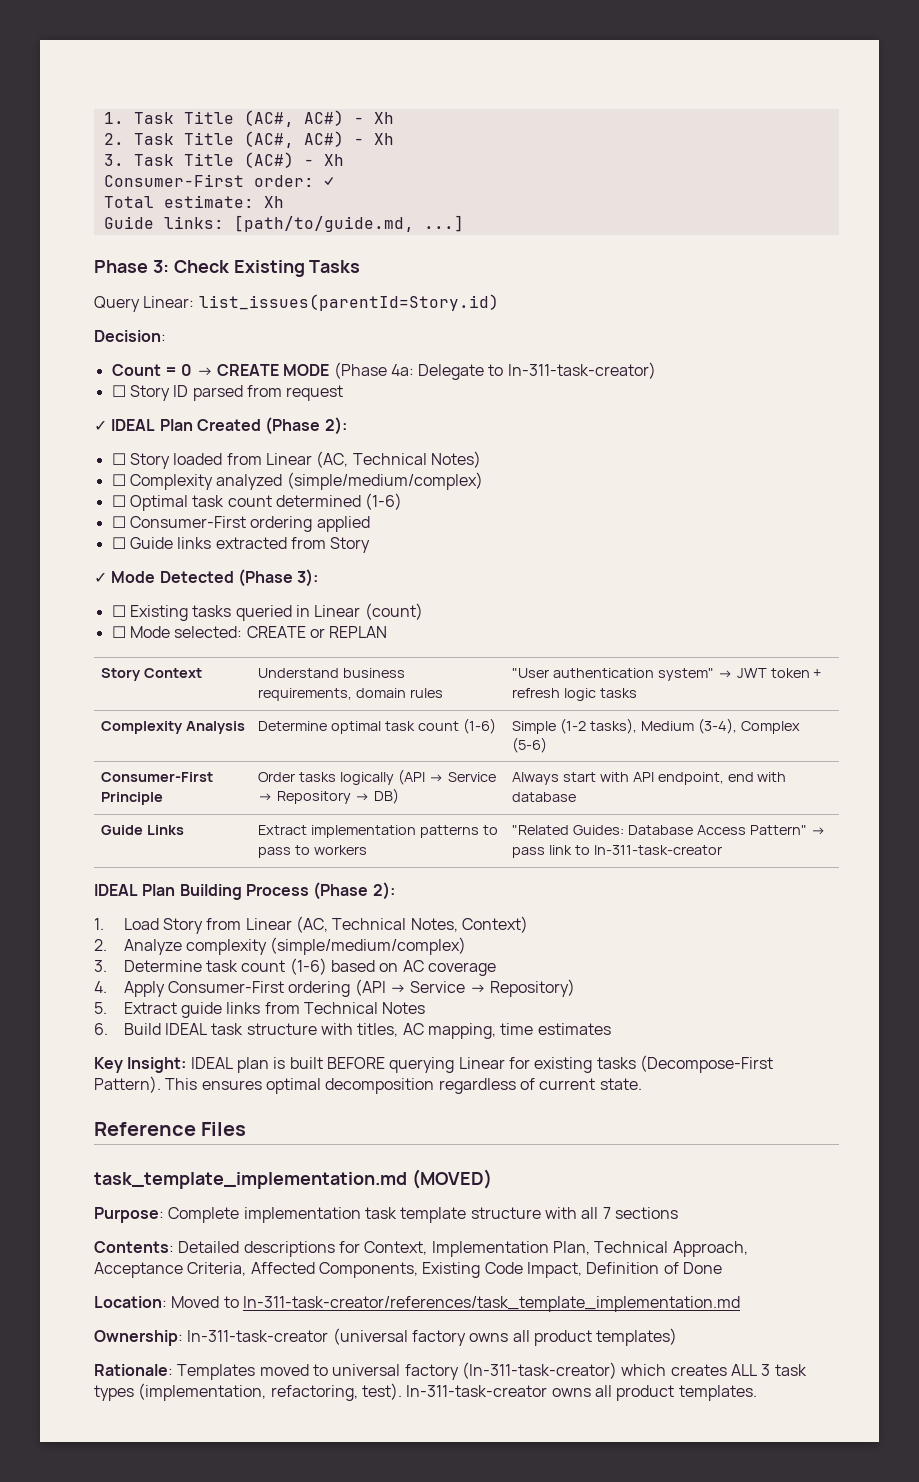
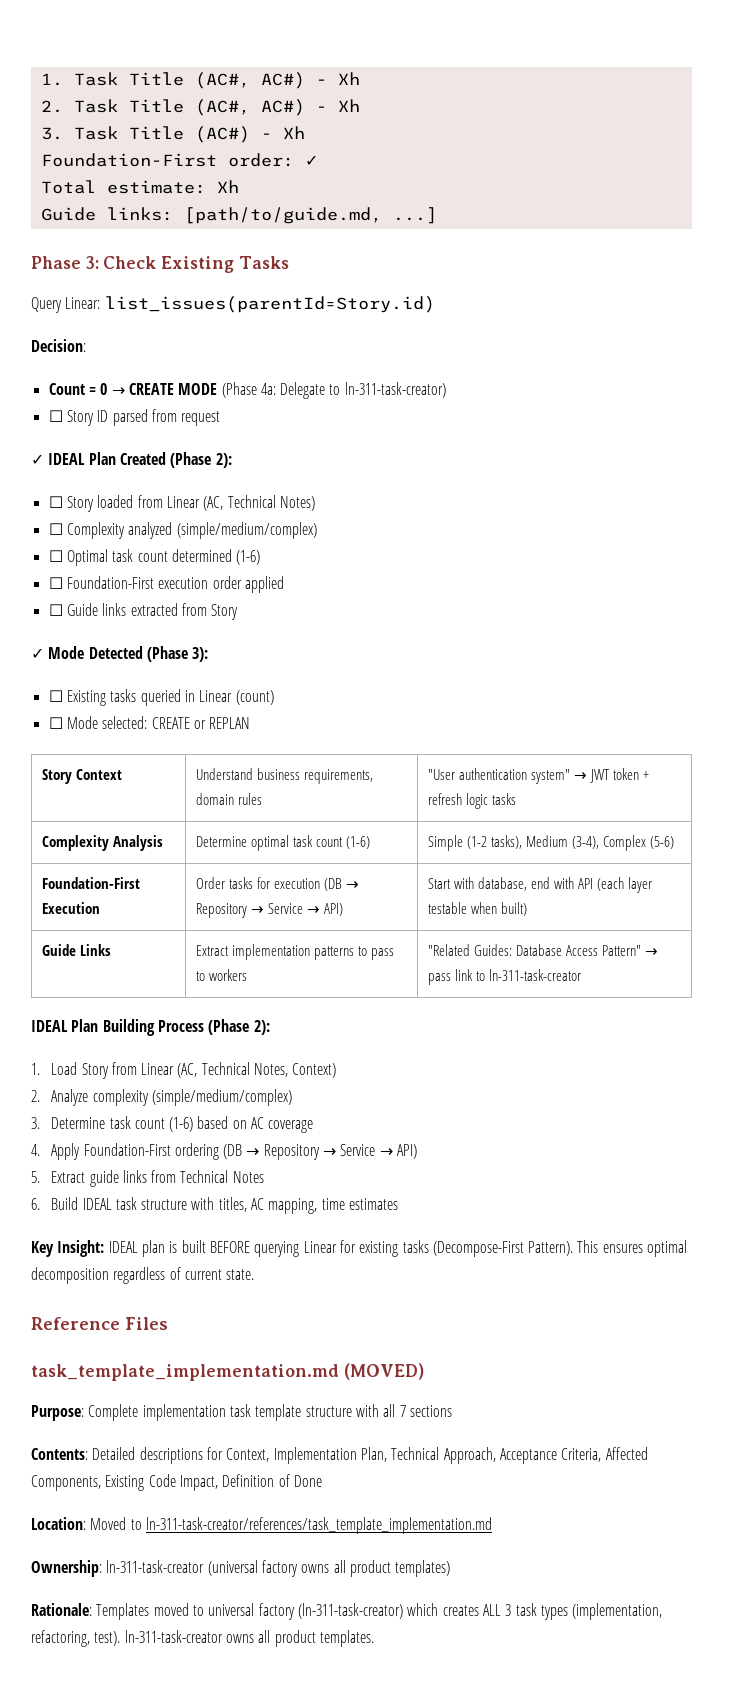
[103,174,244,187] Consumer-First -> [40,153,217,167] Foundation-First
[129,516,313,532] Consumer-First ordering -> [66,576,242,589] Foundation-First execution order
[100,772,213,782] [100,792,163,805] Consumer-First Principle -> [42,877,141,889] [42,902,101,914] Foundation-First Execution
[339,769,496,785] [257,788,399,804] [511,772,787,785] [511,792,576,802] logically (API → Service → Repository → DB) | Always start with API endpoint, end with database -> [257,877,359,891] [196,903,344,918] [428,877,652,893] [428,902,528,916] for execution (DB → Repository → Service → API) | Start with database, end with API (each layer testable when built)
[168,979,575,997] Consumer-First ordering (API → Service → Repository) -> [83,1143,418,1160] Foundation-First ordering (DB → Repository → Service → API)

